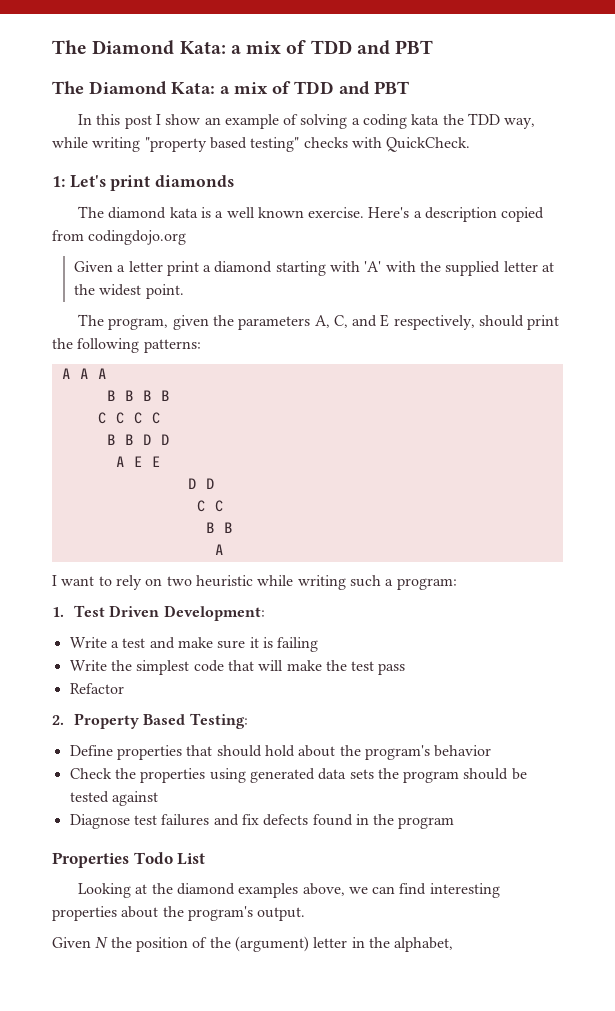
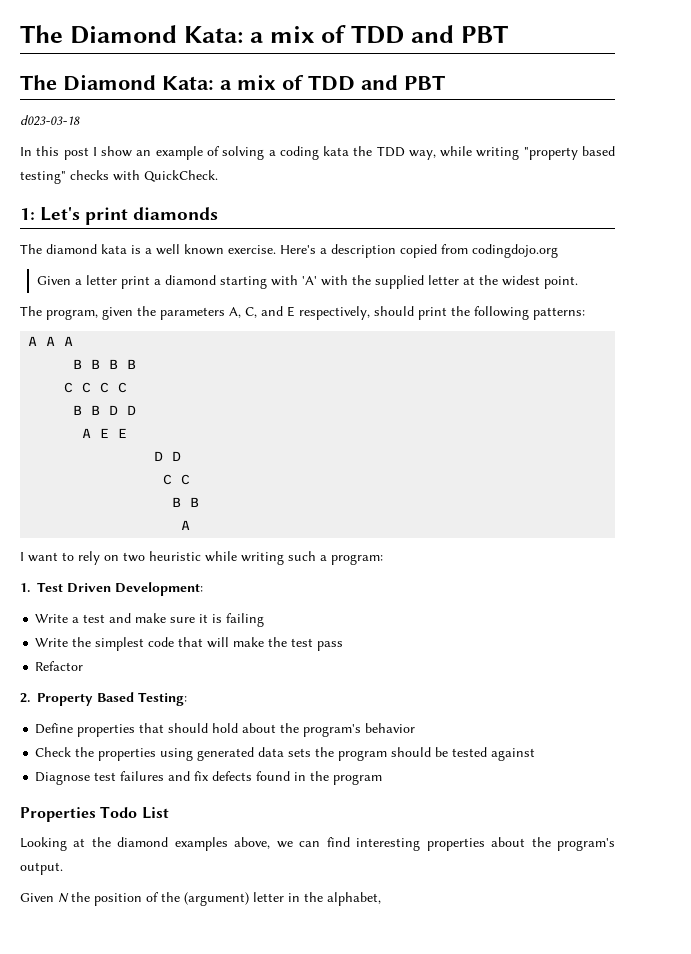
(409, 87) none -> [20,115,80,126] // d023-03-18

